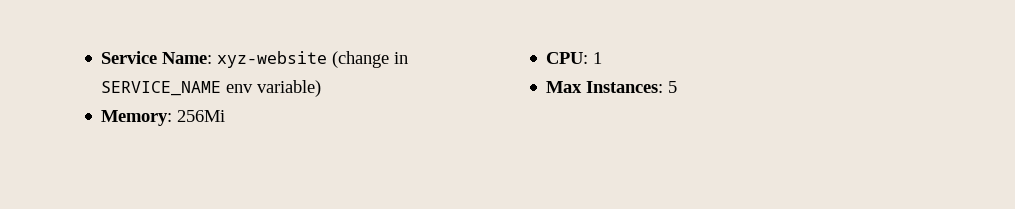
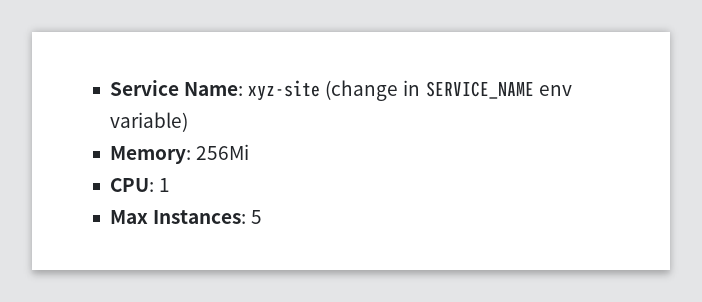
[217,51,328,68] xyz-website -> [248,80,321,101] xyz-site

